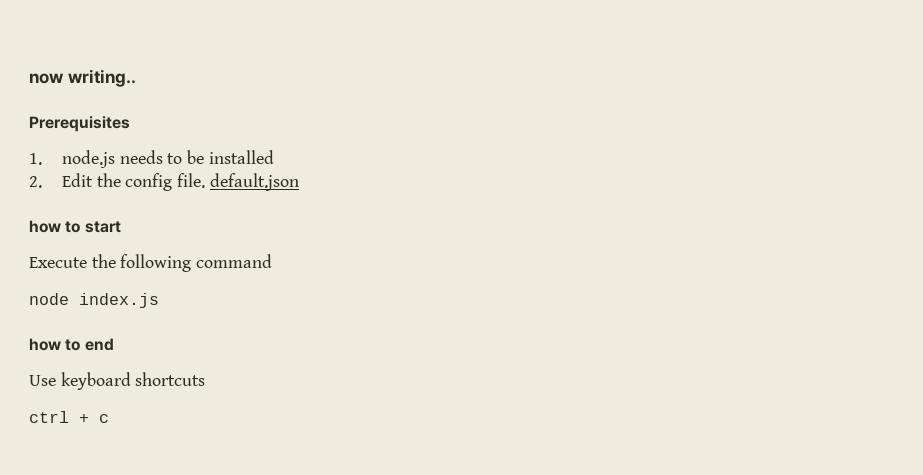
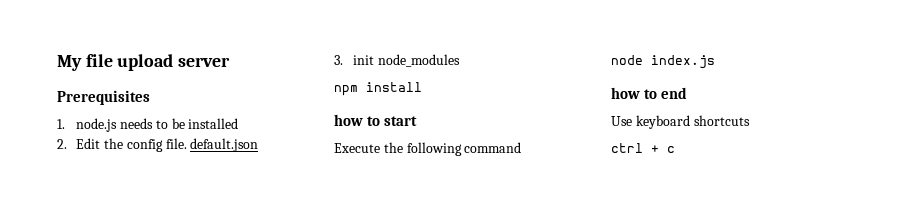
[29,69,136,87] now writing.. -> [57,54,231,71] My file upload server
(299, 182) none -> [334,54,461,67] [334,82,422,96] // 3. init node_modules // npm install

